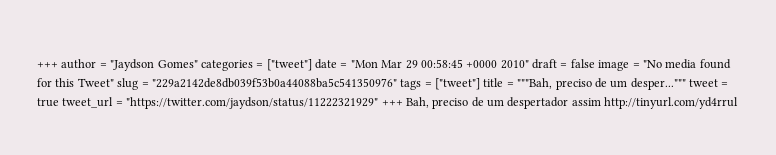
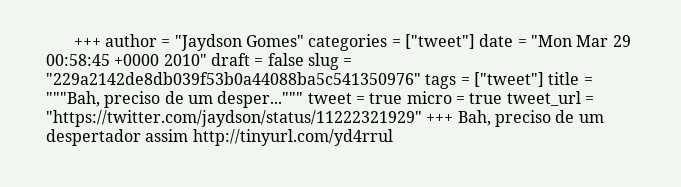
[598,59,731,71] [37,78,114,87] image = "No media found for this Tweet" -> (304, 59) none
(59, 102) none -> [406,91,503,104] micro = true

